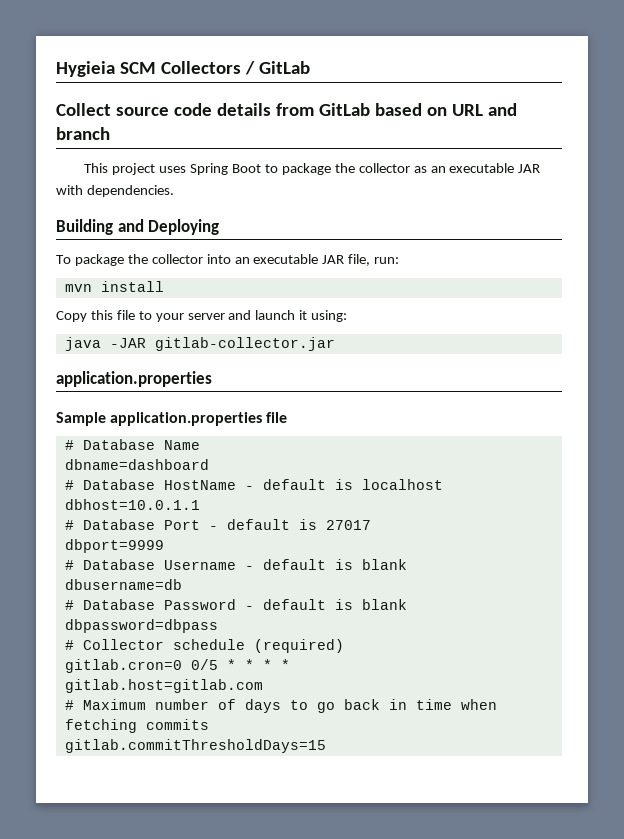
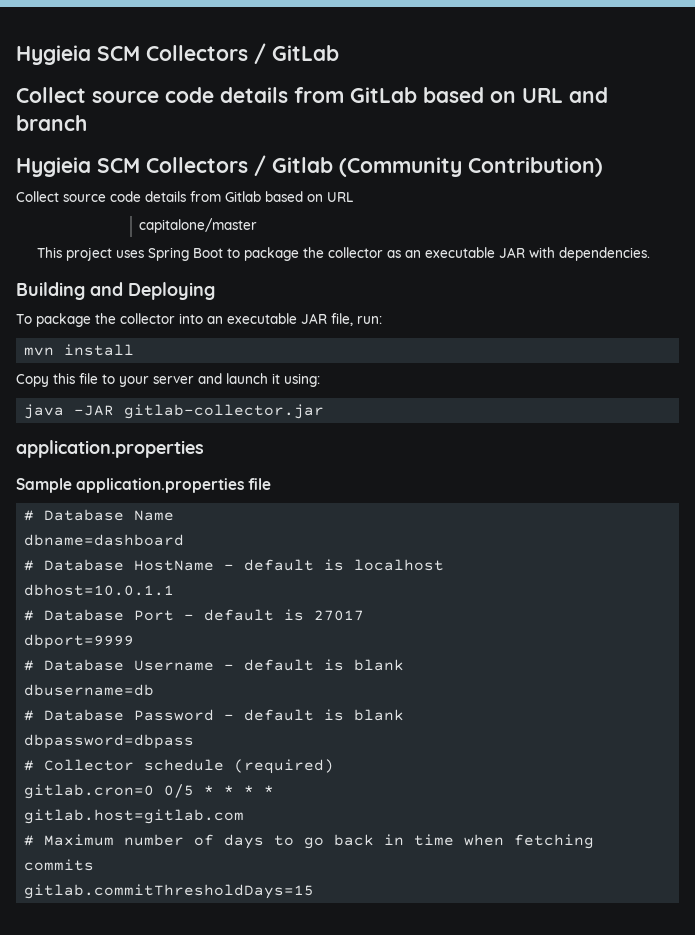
(110, 133) none -> [16,155,603,177] [16,191,353,202] [139,218,258,233] // Hygieia SCM Collectors / Gitlab (Community Contribution) // Collect source code details from Gitlab based on URL // capitalone/master

